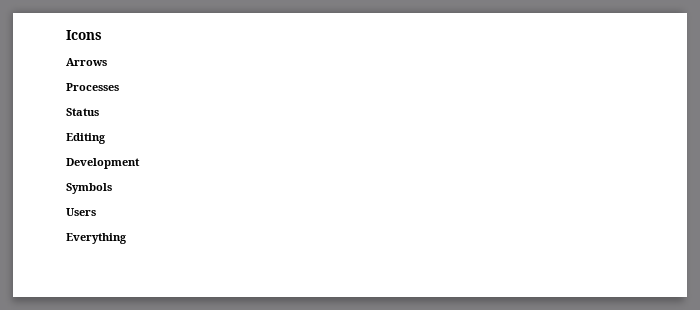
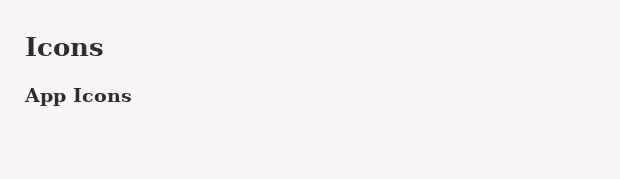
[66,58,107,66] [66,83,119,91] [66,108,99,116] [66,133,106,144] [66,158,140,169] [66,183,112,194] [66,208,96,216] [66,233,127,244] Arrows // Processes // Status // Editing // Development // Symbols // Users // Everything -> [24,88,132,106] App Icons

